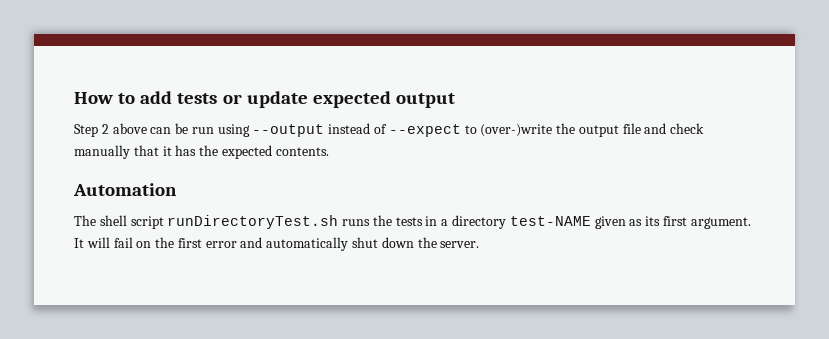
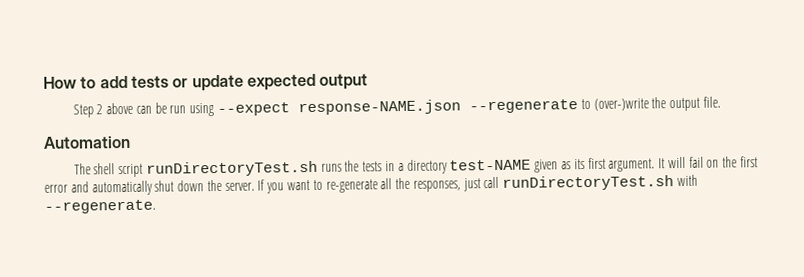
[252,123,705,137] [74,145,329,159] --output instead of --expect to (over-)write the output file and check manually that it has the expected contents. -> [217,96,721,116] --expect response-NAME.json --regenerate to (over-)write the output file.
(480, 244) none -> [257,174,699,194] [44,199,156,214] If you want to re-generate all the responses, just call runDirectoryTest.sh with --regenerate.

